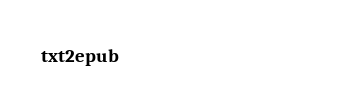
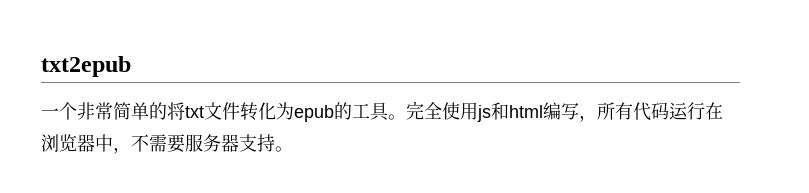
(119, 57) none -> [41,101,723,122] [41,134,293,154] // 一个非常简单的将txt文件转化为epub的工具。完全使用js和html编写，所有代码运行在浏览器中，不需要服务器支持。

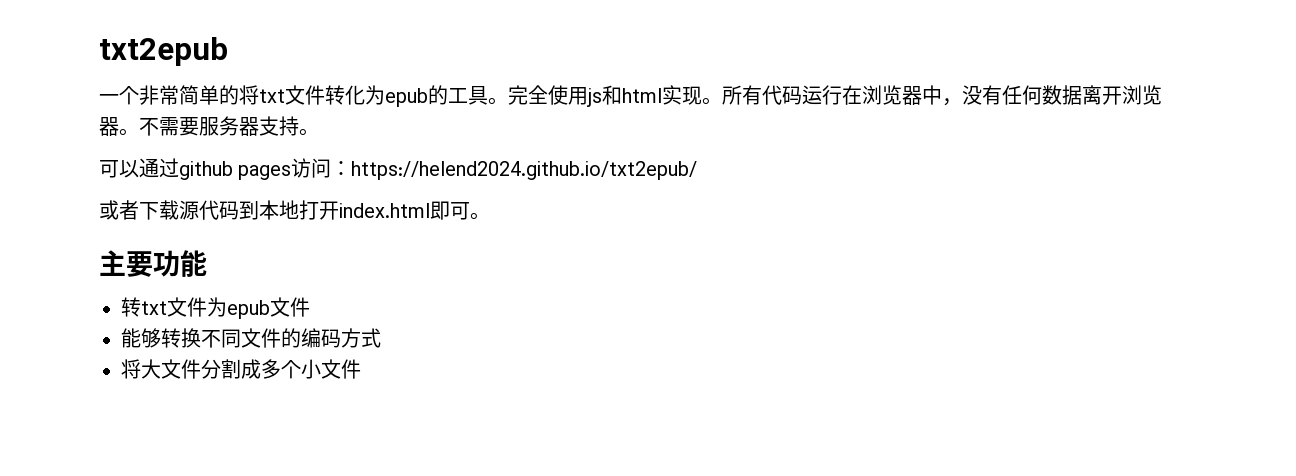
[543,102,597,122] 编写， -> [662,85,722,105] 实现。
(131, 150) none -> [962,85,1162,105] [99,117,139,136] 没有任何数据离开浏览器。
(293, 149) none -> [99,158,698,180] [99,200,490,220] [99,250,207,277] [121,297,310,319] [121,328,381,348] [121,359,361,379] // 可以通过github pages访问：https://helend2024.github.io/txt2epub/ // 或者下载源代码到本地打开index.html即可。 // 主要功能 // 转txt文件为epub文件 // 能够转换不同文件的编码方式 // 将大文件分割成多个小文件

